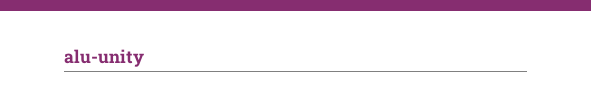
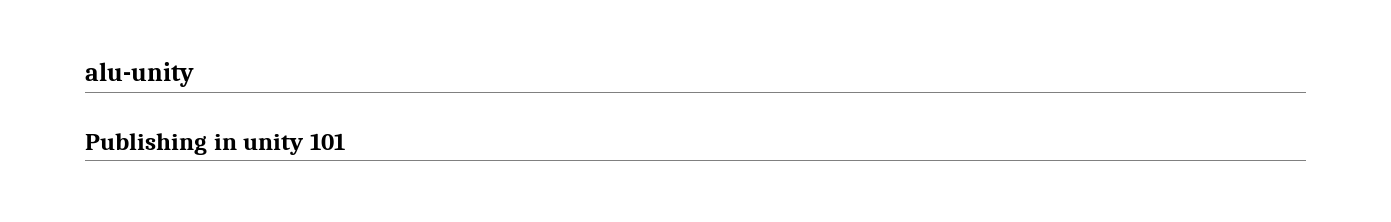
(144, 58) none -> [85,133,345,155] // Publishing in unity 101

